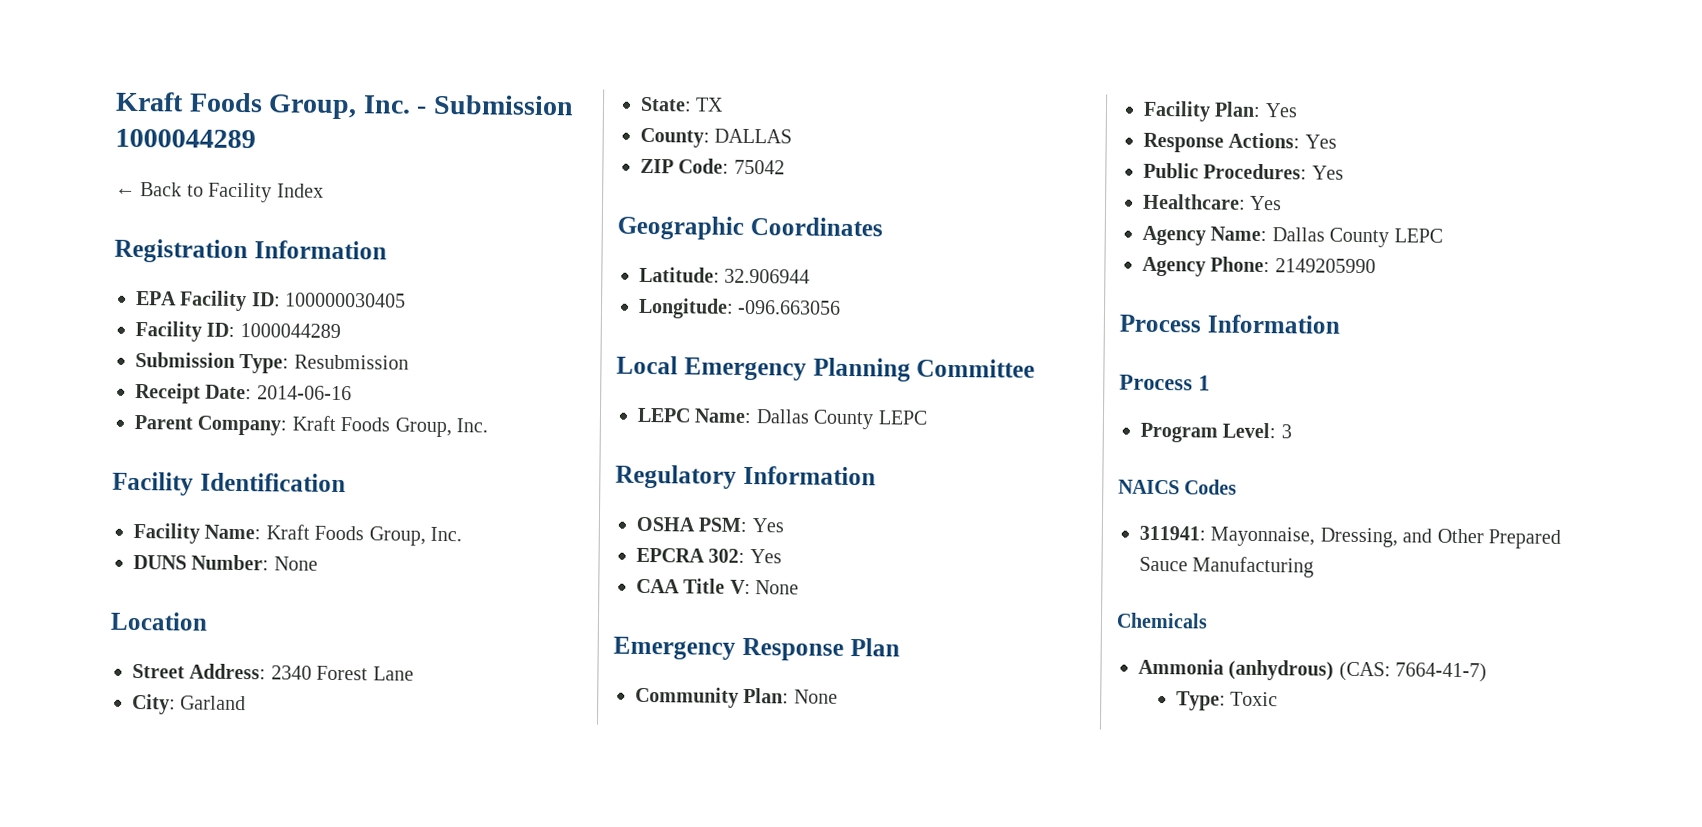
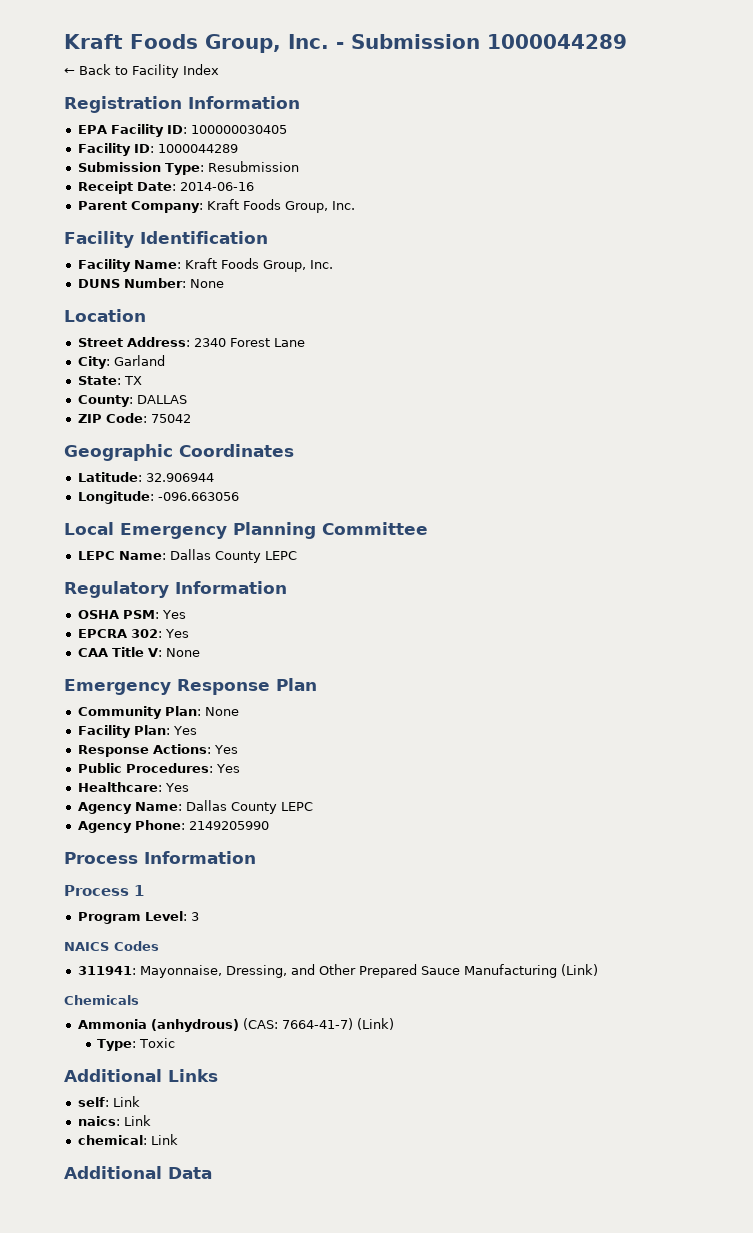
(1315, 567) none -> [560,964,598,976] (Link)
(1488, 672) none -> [356,1018,394,1030] (Link)
(1279, 699) none -> [64,1069,218,1082] [77,1096,140,1107] [77,1115,151,1126] [77,1134,178,1145] [64,1166,212,1179] // Additional Links // self: Link // naics: Link // chemical: Link // Additional Data

